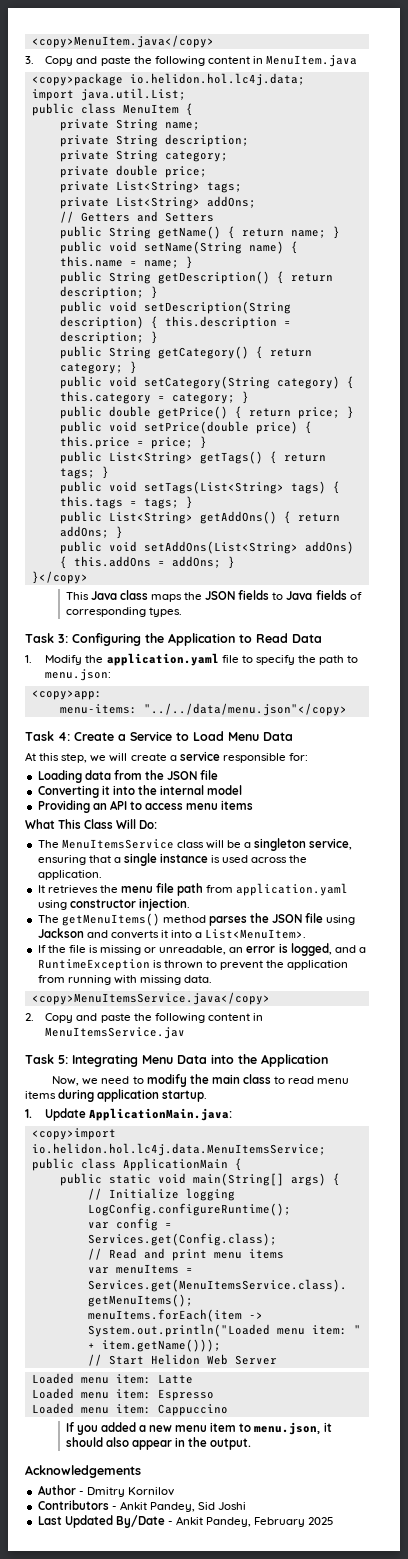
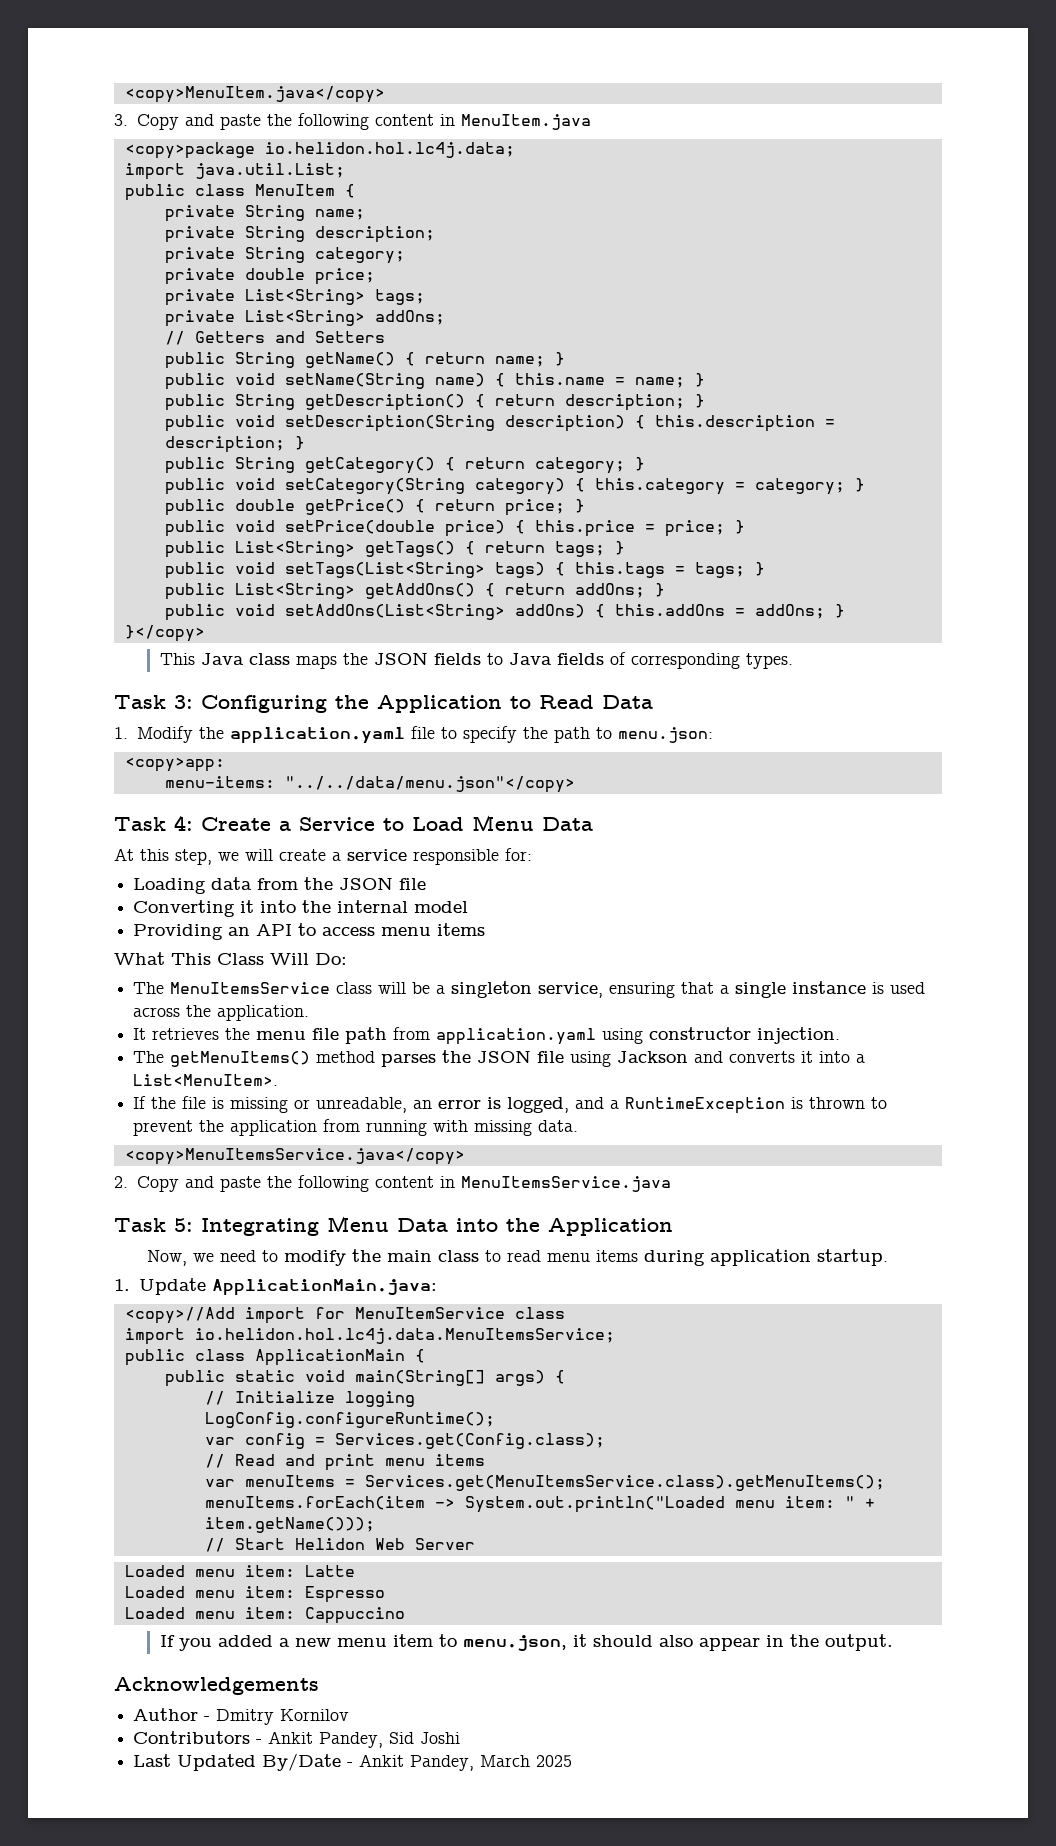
[45,1027,186,1039] MenuItemsService.jav -> [460,1176,671,1192] MenuItemsService.java
[31,1128,116,1140] <copy>import -> [124,1307,565,1324] [124,1328,185,1345] <copy>//Add import for MenuItemService class // import
[254,1517,306,1527] February -> [480,1755,531,1767] March

